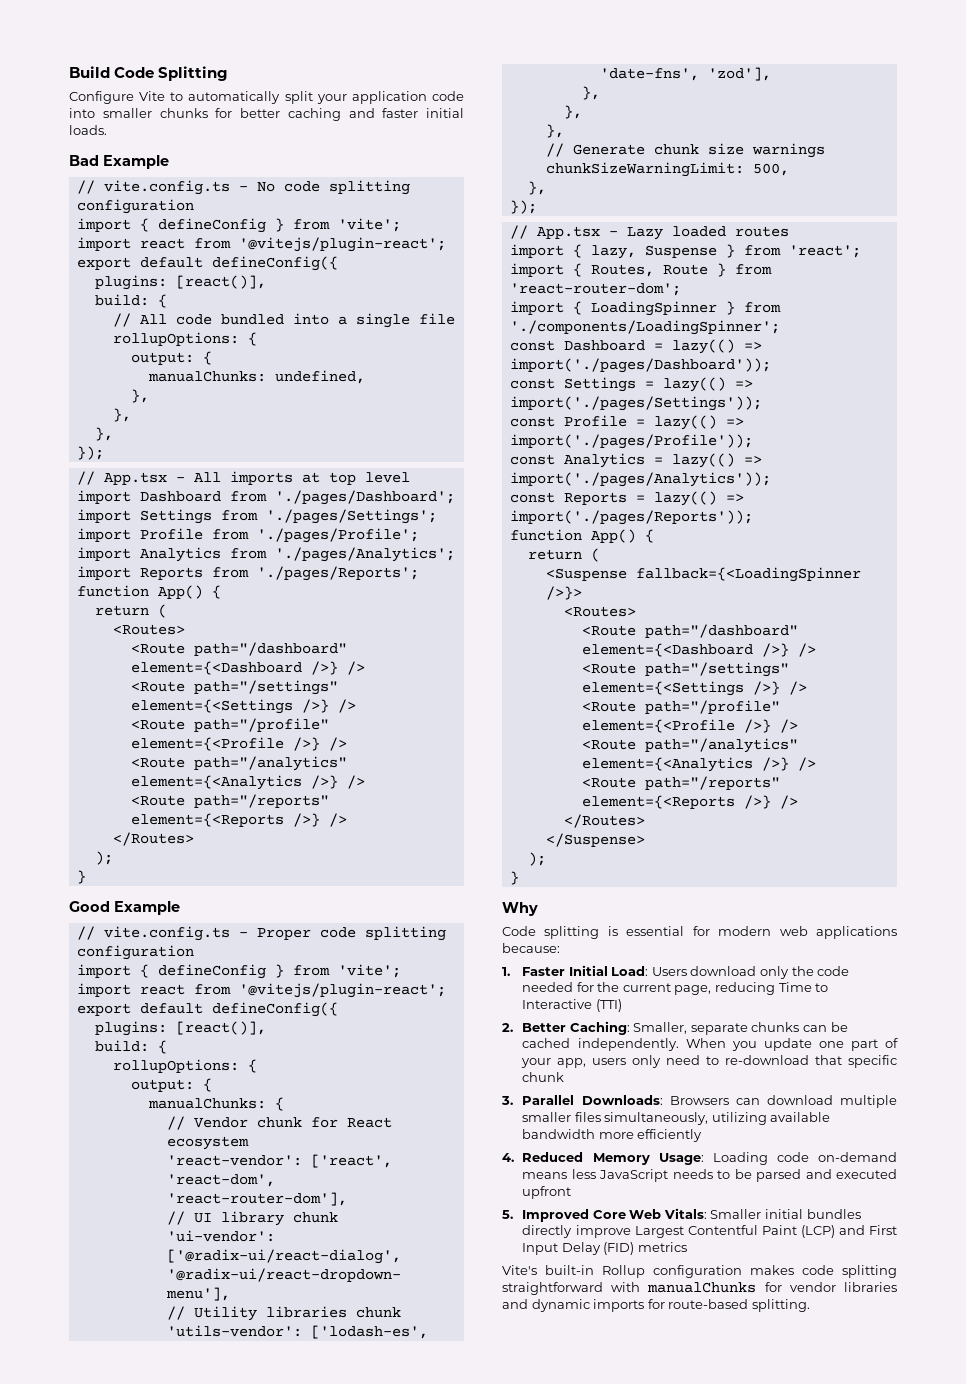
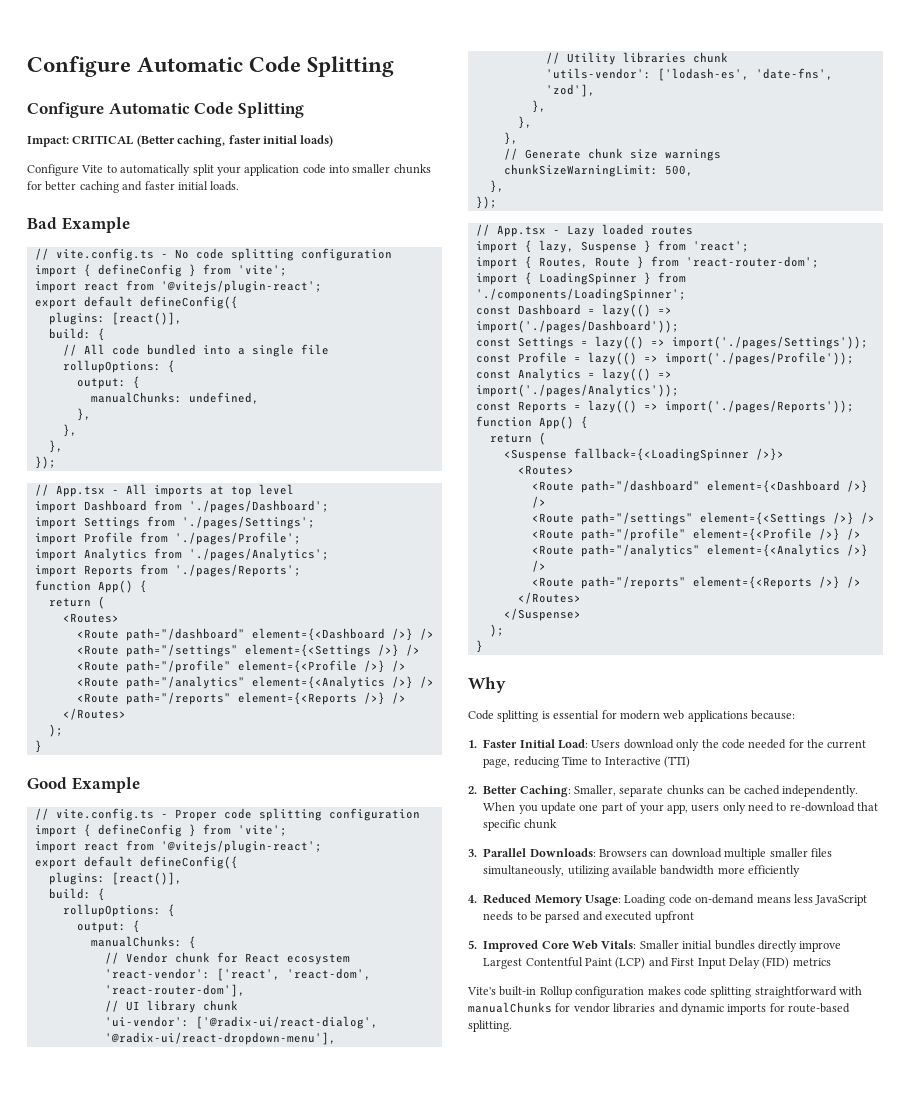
[69,66,229,81] Build Code Splitting -> [27,56,395,77] [27,102,304,118] [27,135,334,147] Configure Automatic Code Splitting // Configure Automatic Code Splitting // Impact: CRITICAL (Better caching, faster initial loads)

